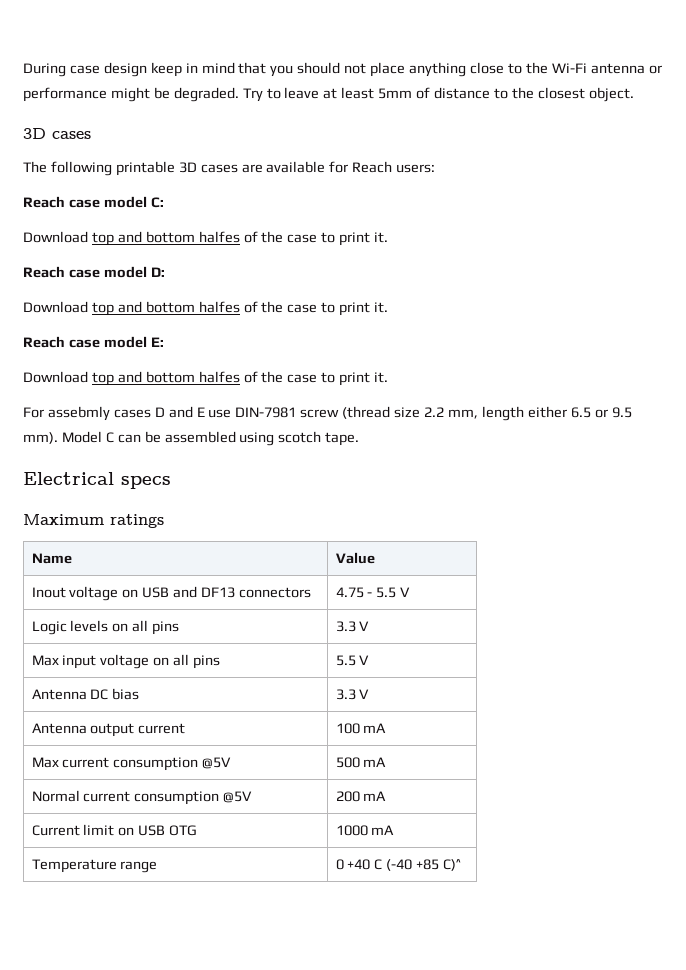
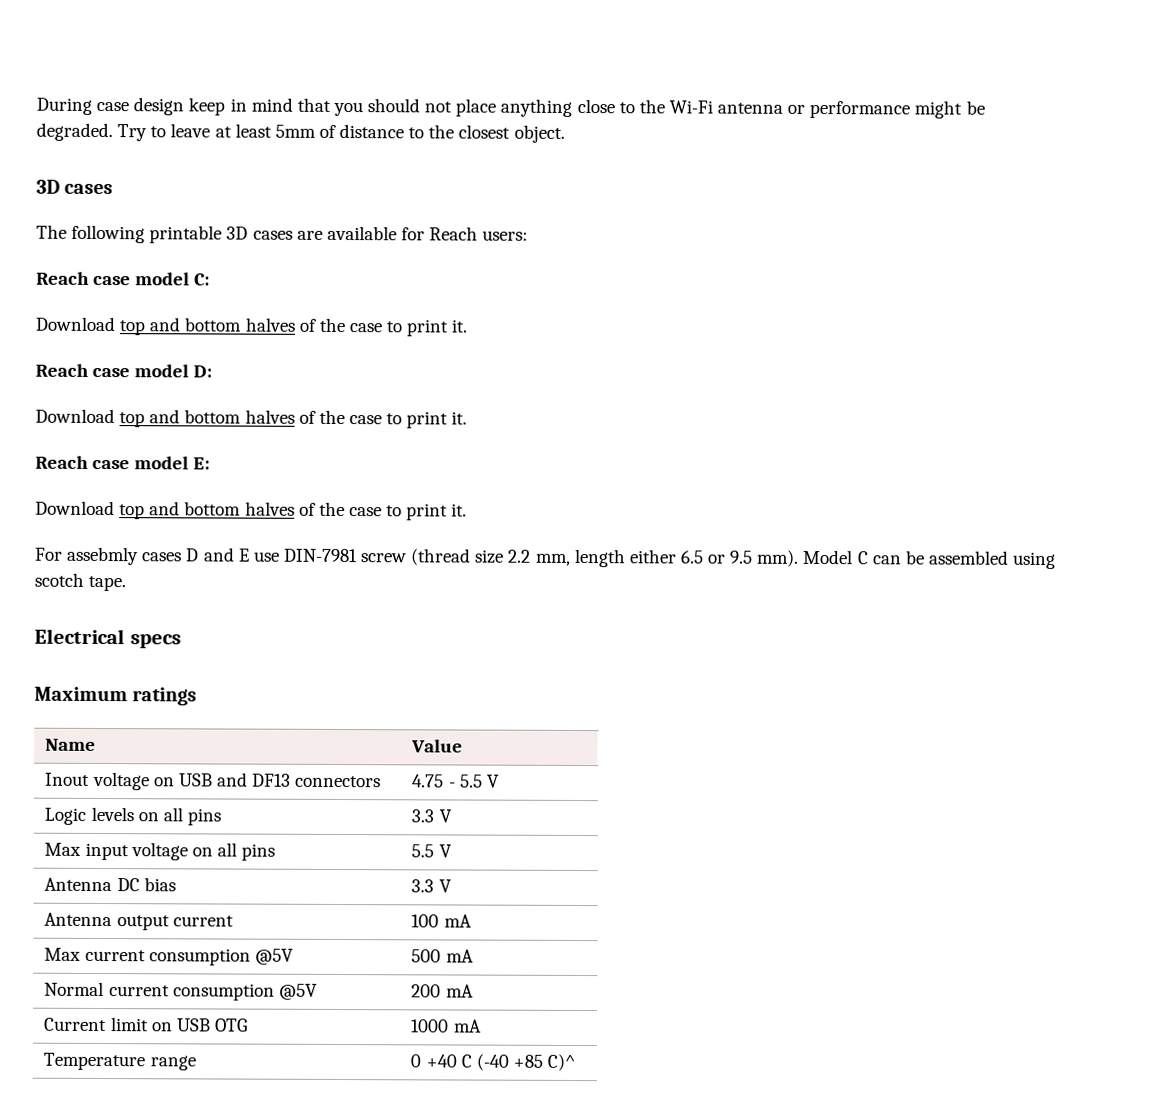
[198,231,240,243] halfes -> [244,317,296,332] halves
[198,301,240,313] halfes -> [244,409,295,424] halves
[198,371,240,383] halfes -> [244,501,295,516] halves

